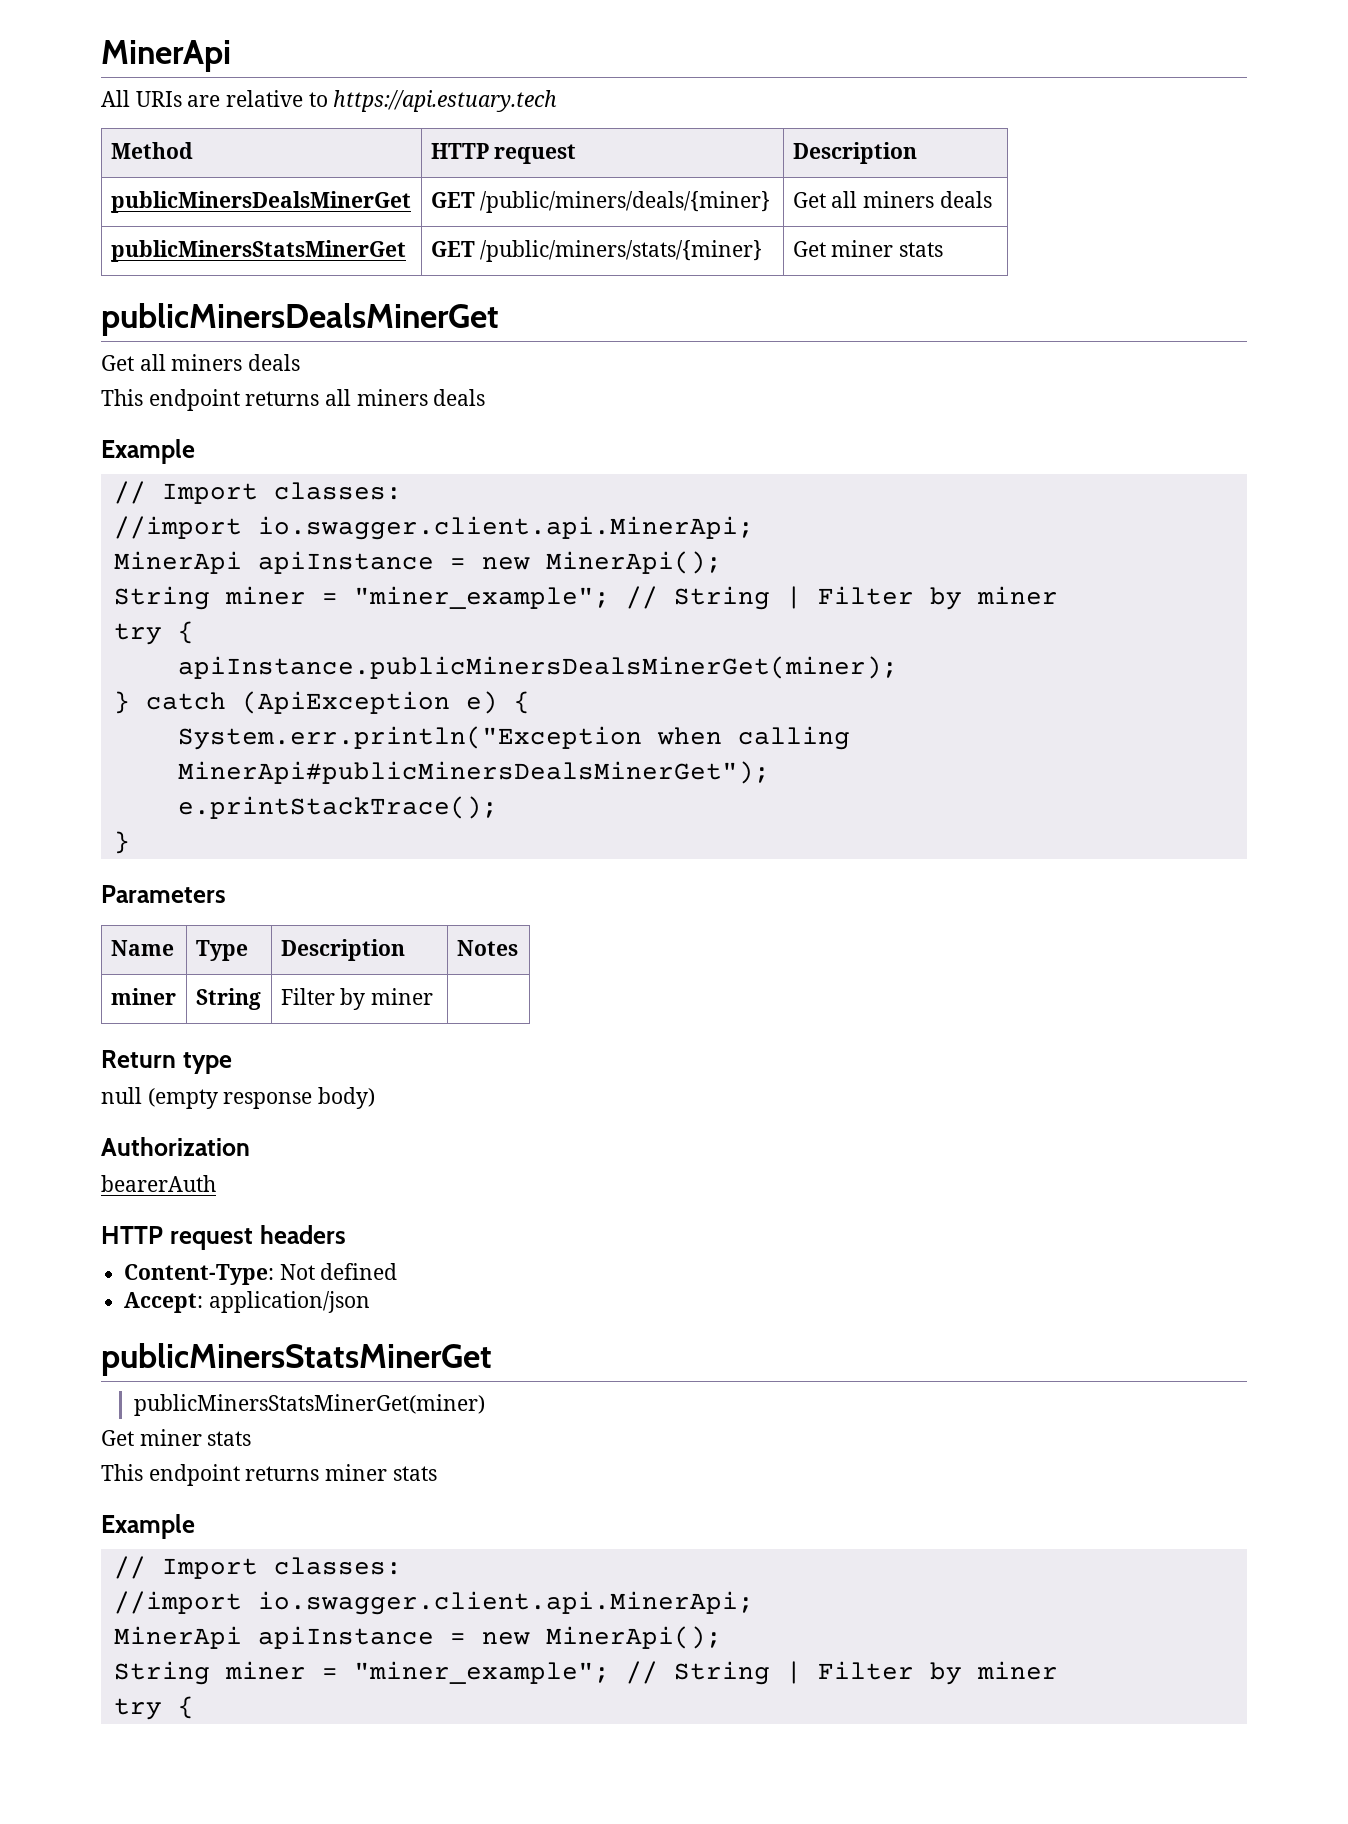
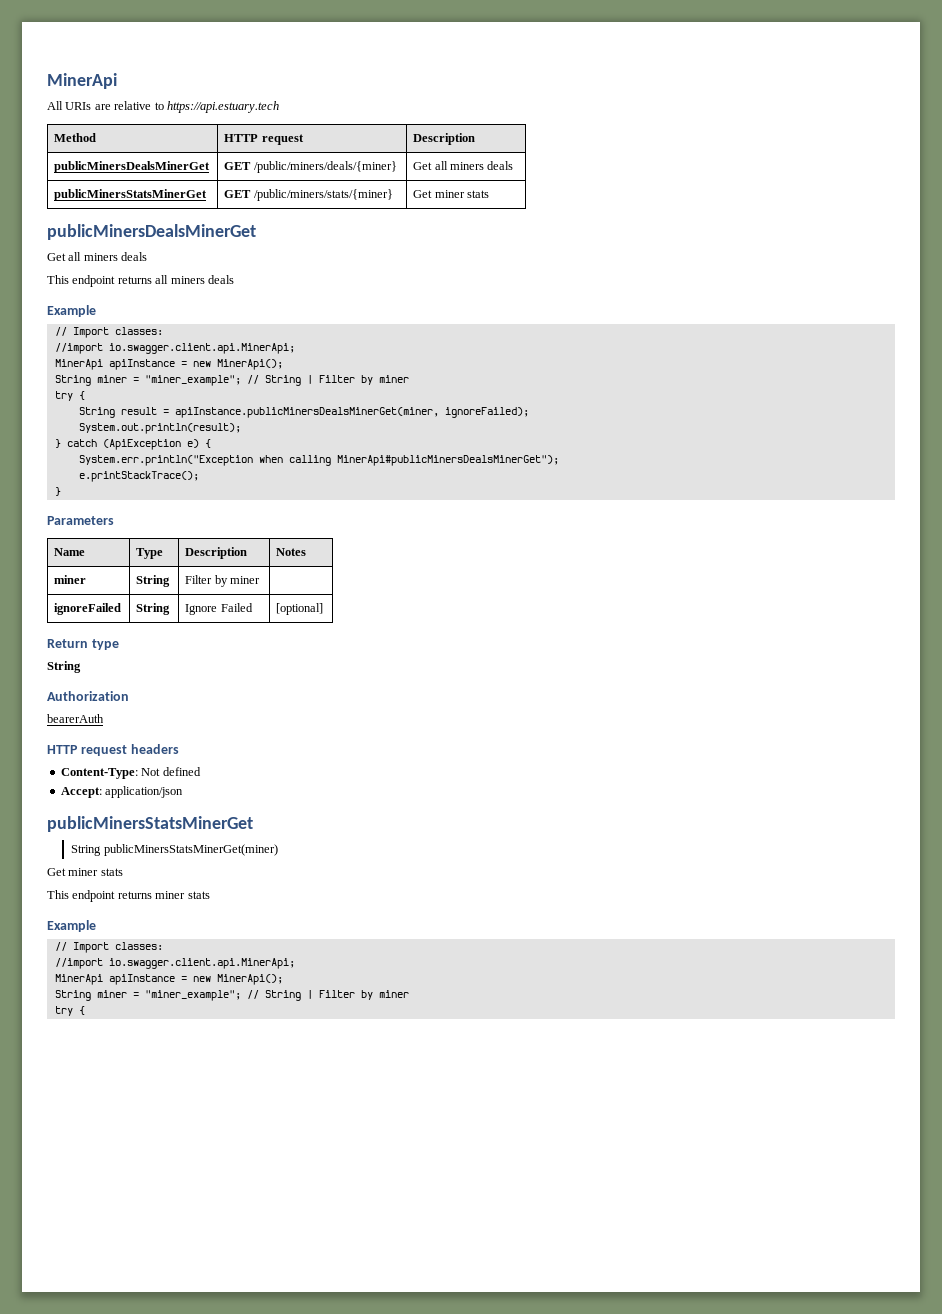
[177,656,898,679] apiInstance.publicMinersDealsMinerGet(miner); -> [78,407,529,418] [78,423,241,434] String result = apiInstance.publicMinersDealsMinerGet(miner, ignoreFailed); // System.out.println(result);
[101,1050,232,1074] [101,1087,376,1109] // Return type // null (empty response body) -> [54,603,122,615] [136,603,171,615] [185,603,253,615] [276,603,324,615] [47,639,119,650] [47,661,81,673] // ignoreFailed | String | Ignore Failed | [optional] // Return type // String
(492, 1359) none -> [71,845,102,856] String

